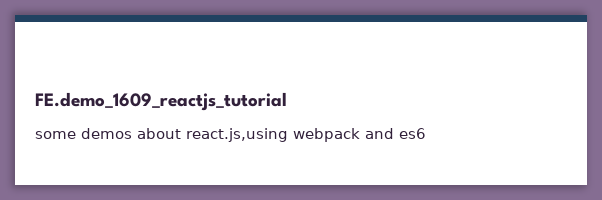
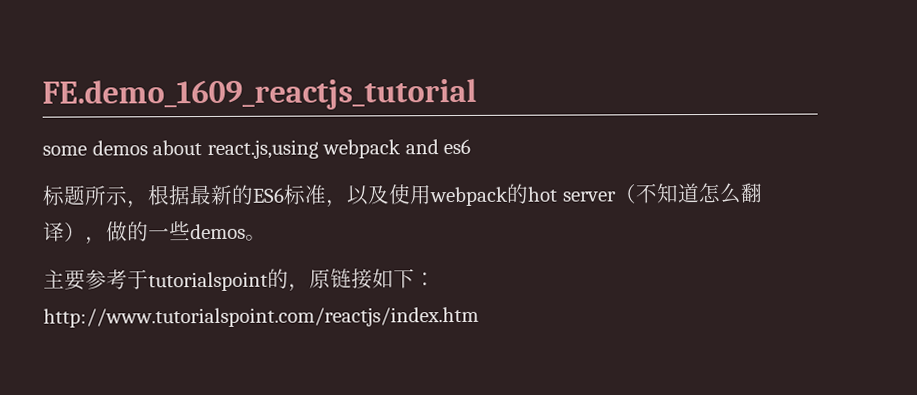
(426, 133) none -> [42,182,763,209] [43,221,267,245] [43,268,436,292] [43,306,479,328] // 标题所示，根据最新的ES6标准，以及使用webpack的hot server（不知道怎么翻译），做的一些demos。 // 主要参考于tutorialspoint的，原链接如下：http://www.tutorialspoint.com/reactjs/index.htm

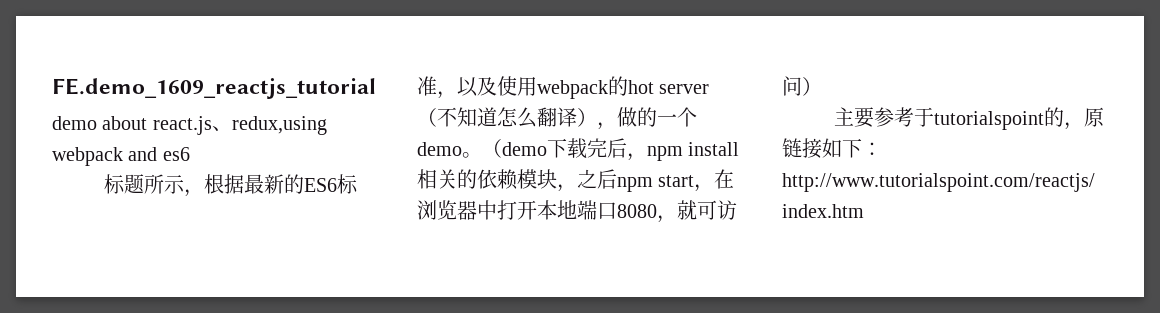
[42,139,319,160] some demos about react.js,using -> [52,116,327,135] demo about react.js、redux,using
[169,221,246,241] 些demos -> [677,107,697,127] [417,142,462,156] 个demo
(267, 237) none -> [482,138,740,161] [417,169,735,192] [417,200,737,223] [782,76,822,96] （demo下载完后，npm install相关的依赖模块，之后npm start，在浏览器中打开本地端口8080，就可访问）

